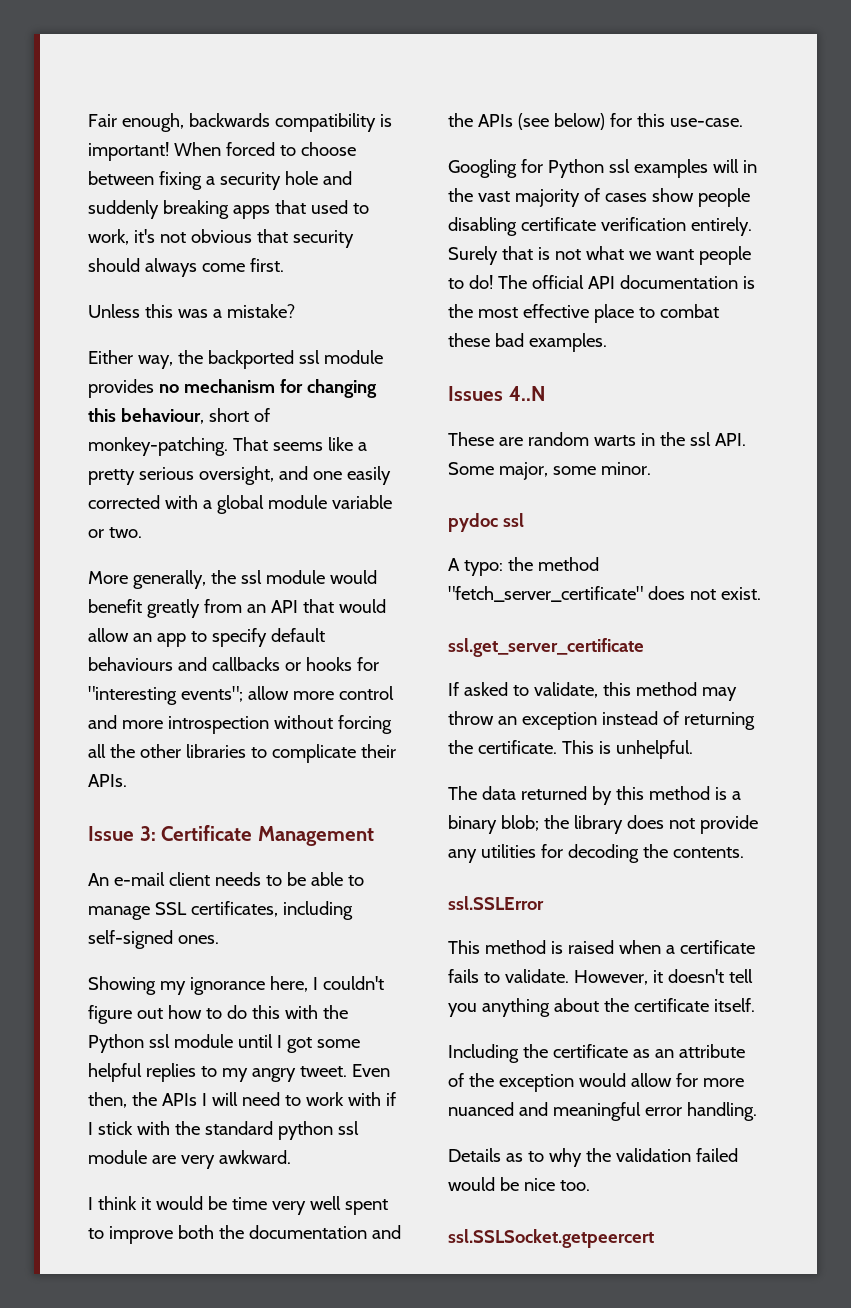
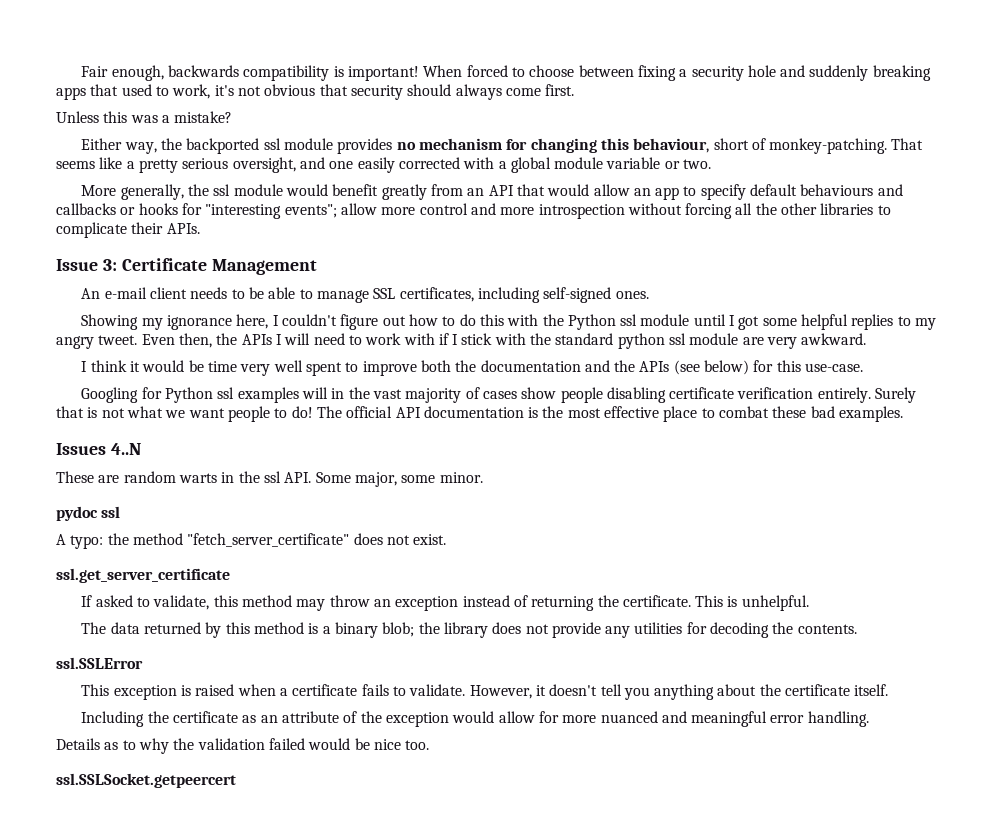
[484,940,546,954] method -> [113,685,177,700] exception

